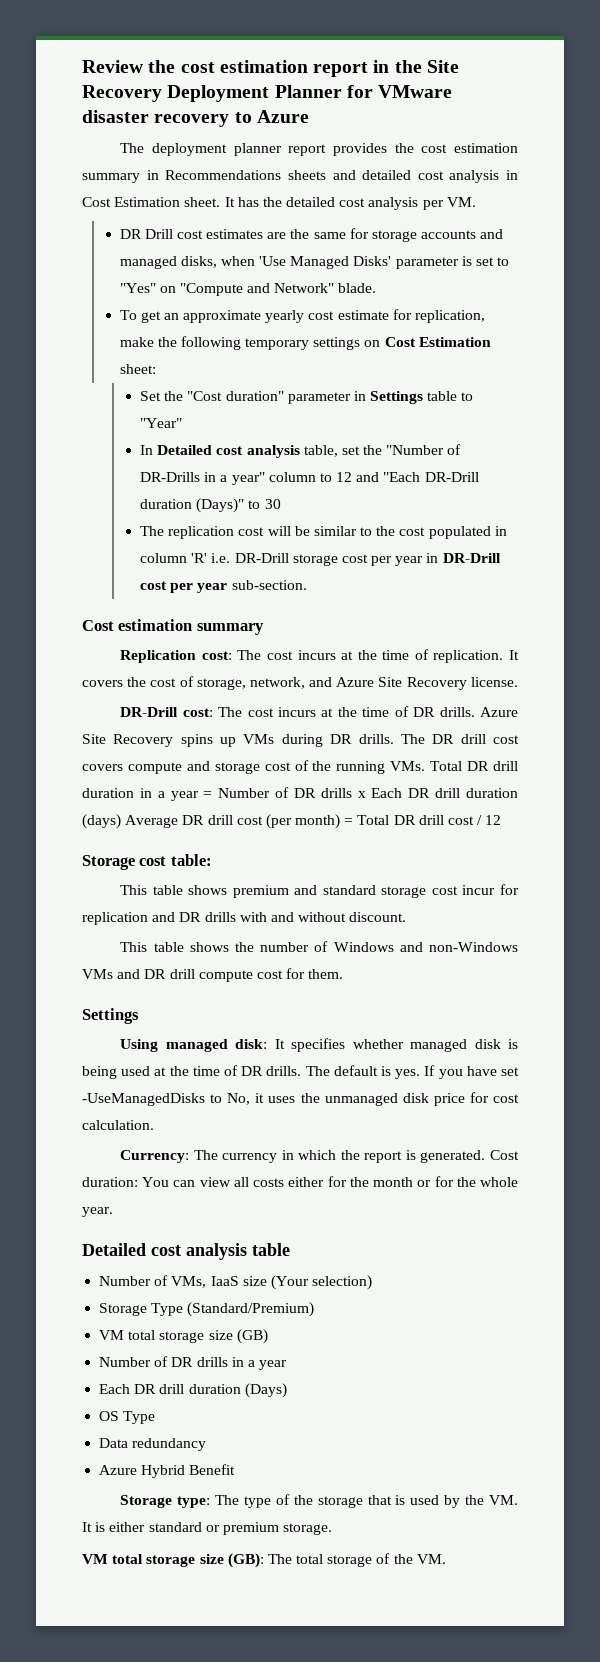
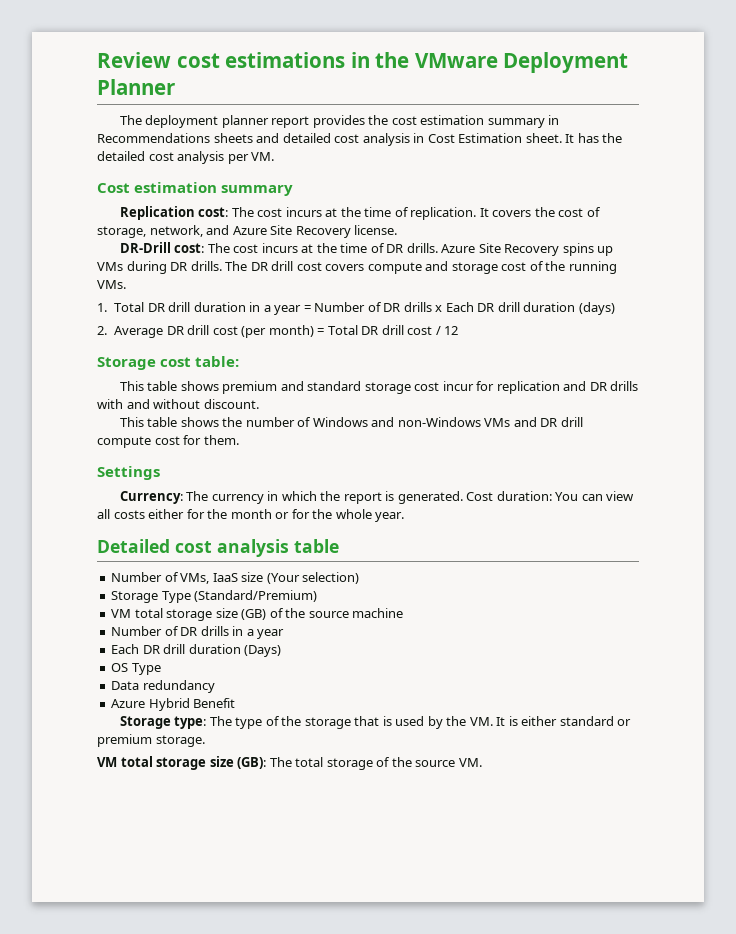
[148,60,459,77] [82,85,453,102] [82,110,309,127] the cost estimation report in the Site Recovery Deployment Planner for VMware disaster recovery to Azure -> [176,52,629,73] [97,79,175,95] cost estimations in the VMware Deployment Planner
[119,228,504,242] [119,256,510,269] [119,283,377,296] [119,309,486,323] [119,336,491,350] [119,364,156,374] [140,391,474,404] [140,418,183,428] [140,444,462,458] [140,472,479,485] [140,498,281,513] [140,526,507,539] [140,553,501,566] [140,580,307,593] // DR Drill cost estimates are the same for storage accounts and managed disks, when 'Use Managed Disks' parameter is set to "Yes" on "Compute and Network" blade. // To get an approximate yearly cost estimate for replication, make the following temporary settings on Cost Estimation sheet: // Set the "Cost duration" parameter in Settings table to "Year" // In Detailed cost analysis table, set the "Number of DR-Drills in a year" column to 12 and "Each DR-Drill duration (Days)" to 30 // The replication cost will be similar to the cost populated in column 'R' i.e. DR-Drill storage cost per year in DR-Drill cost per year sub-section. -> (275, 156) none
(426, 766) none -> [97,303,107,312] // 1.
(121, 821) none -> [97,326,107,335] // 2.
[120,1038,518,1052] [82,1065,519,1079] [82,1092,519,1106] [82,1120,154,1130] // Using managed disk: It specifies whether managed disk is being used at the time of DR drills. The default is yes. If you have set -UseManagedDisks to No, it uses the unmanaged disk price for cost calculation. -> (160, 473) none
(268, 1336) none -> [269,608,404,618] of the source machine
(413, 1559) none -> [415,760,456,767] source

